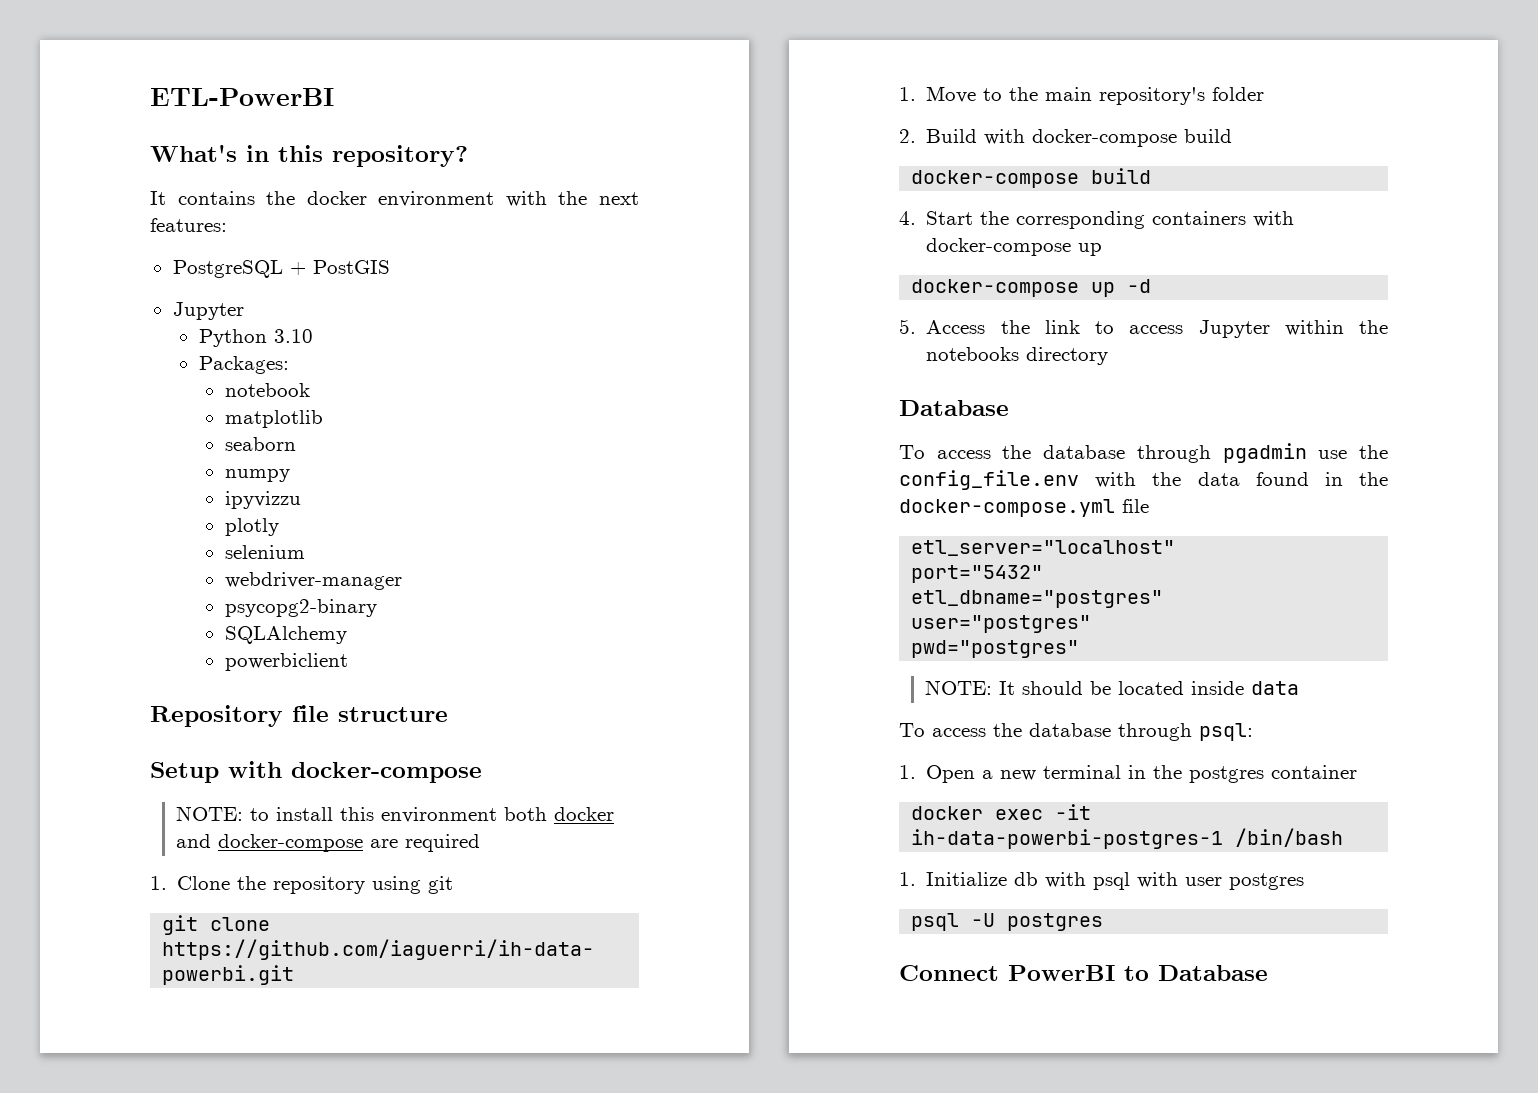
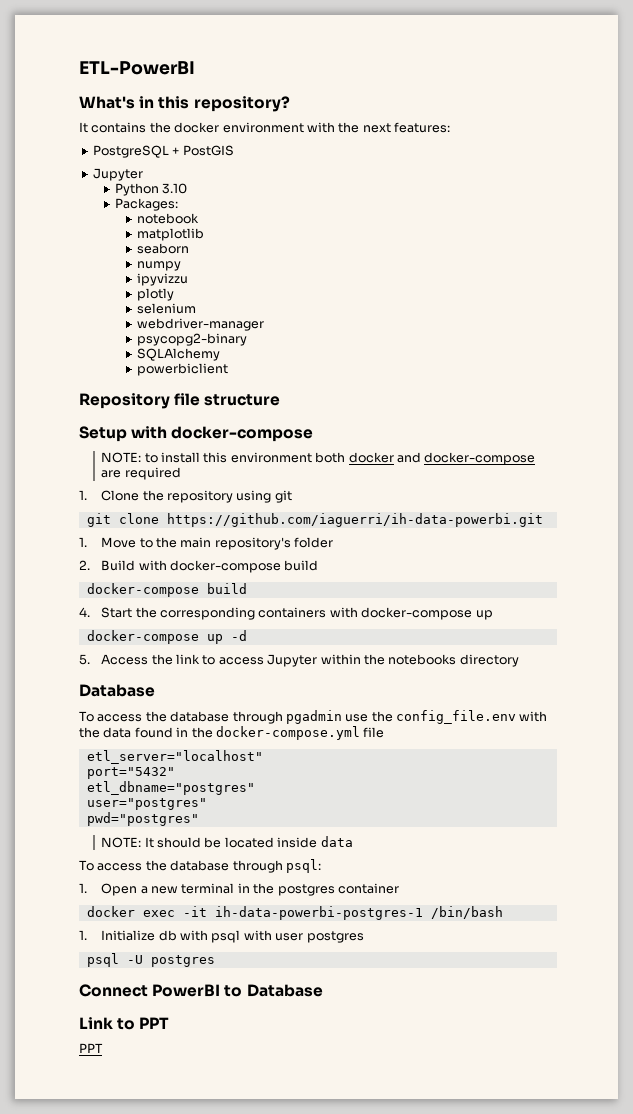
(1268, 973) none -> [79,1017,170,1030] [79,1043,103,1053] // Link to PPT // PPT

